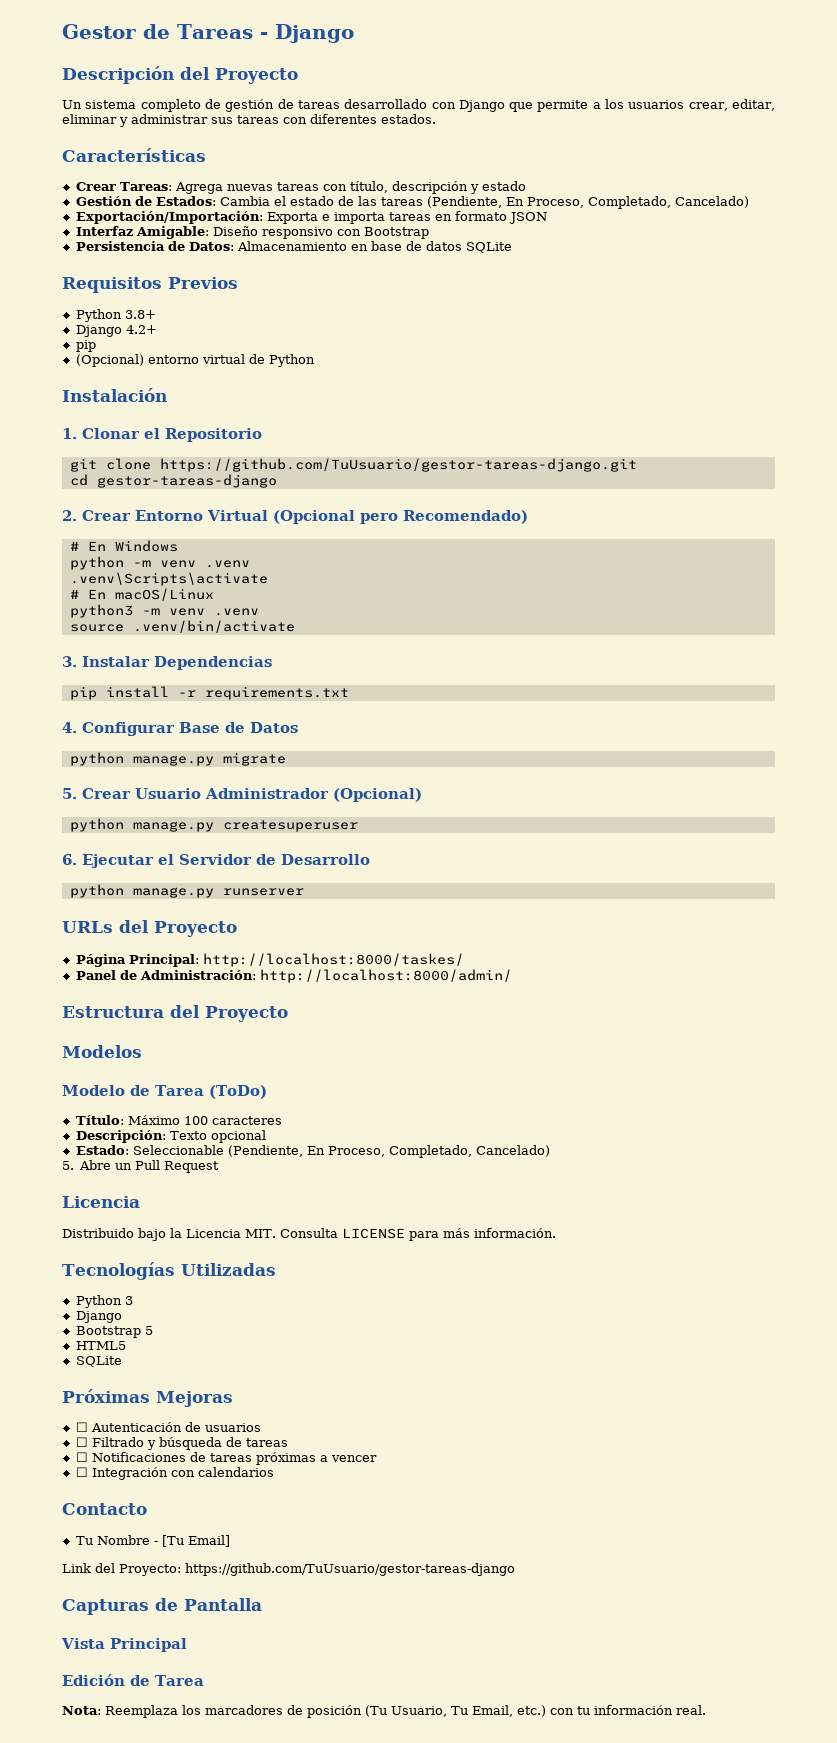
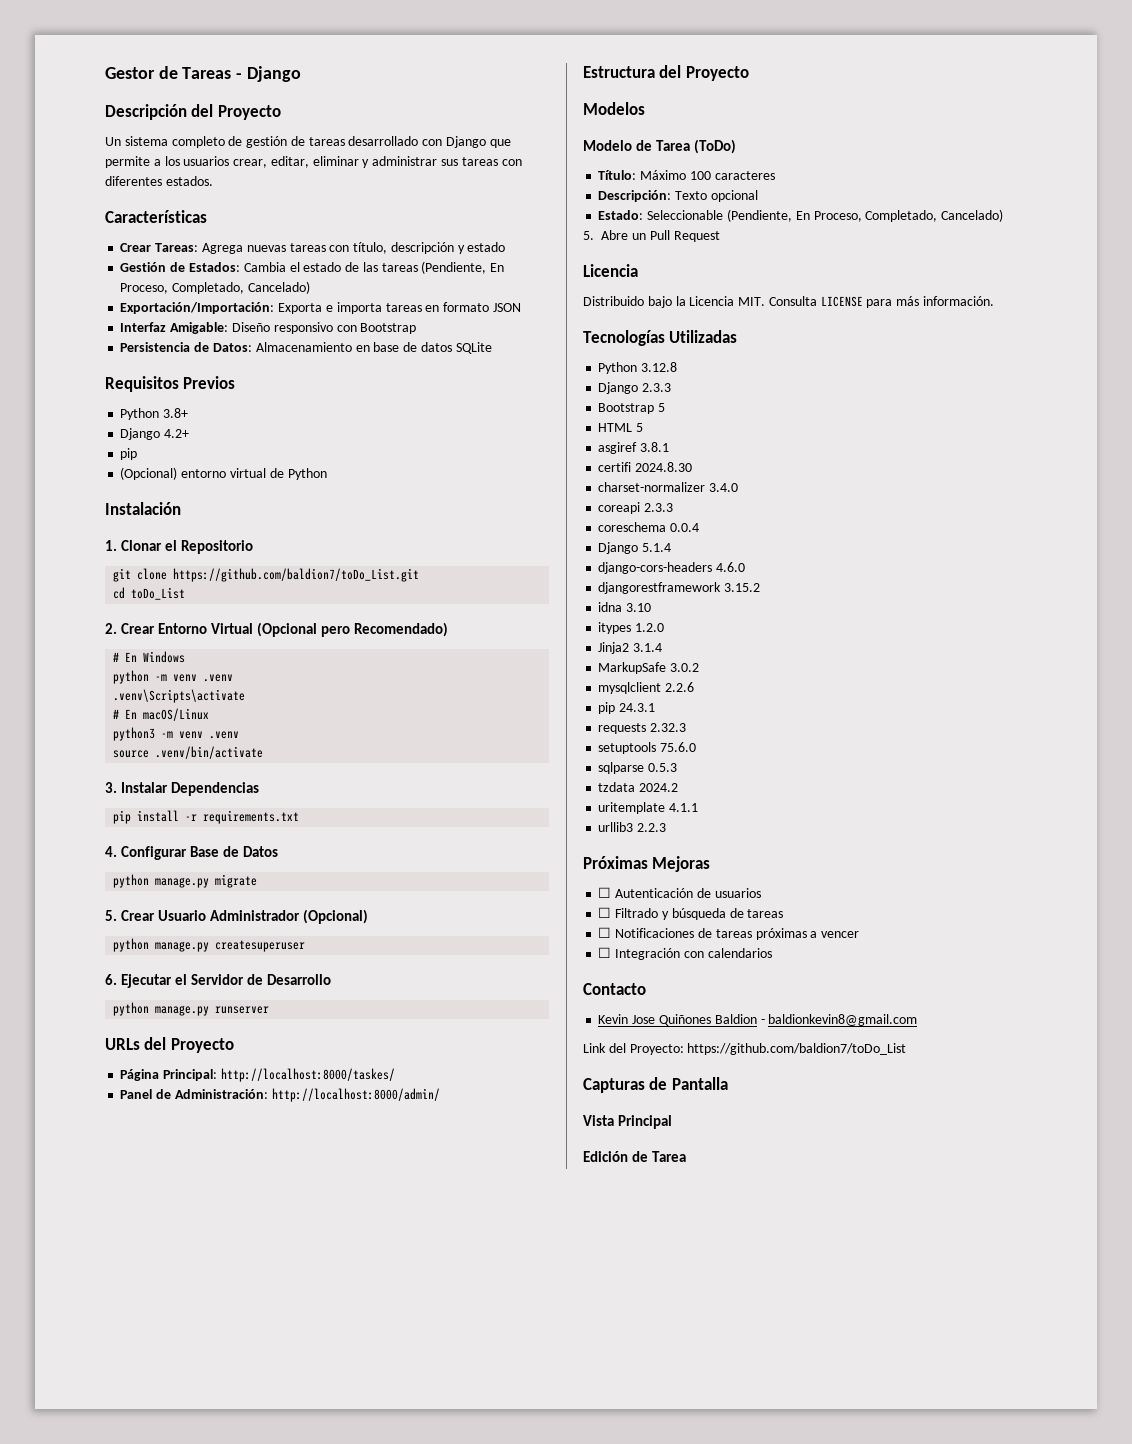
[159,458,637,472] https://github.com/TuUsuario/gestor-tareas-django.git -> [173,568,420,582] https://github.com/baldion7/toDo_List.git
[96,474,277,488] gestor-tareas-django -> [131,587,186,600] toDo_List
[124,1296,133,1305] [75,1311,122,1323] 3 // Django -> [641,362,678,372] [598,382,672,394] 3.12.8 // Django 2.3.3
[75,1341,126,1350] [75,1356,122,1367] HTML5 // SQLite -> [598,423,644,432] [598,442,670,454] [598,462,693,472] [598,482,739,492] [598,502,674,514] [598,522,700,532] [598,542,672,554] [598,562,746,574] [598,582,761,594] [598,602,652,612] [598,622,665,634] [598,642,663,654] [598,662,700,674] [598,682,695,694] [598,702,656,714] [598,723,687,734] [598,742,697,754] [598,762,678,774] [598,782,679,792] [598,802,699,814] [598,822,667,832] HTML 5 // asgiref 3.8.1 // certifi 2024.8.30 // charset-normalizer 3.4.0 // coreapi 2.3.3 // coreschema 0.0.4 // Django 5.1.4 // django-cors-headers 4.6.0 // djangorestframework 3.15.2 // idna 3.10 // itypes 1.2.0 // Jinja2 3.1.4 // MarkupSafe 3.0.2 // mysqlclient 2.2.6 // pip 24.3.1 // requests 2.32.3 // setuptools 75.6.0 // sqlparse 0.5.3 // tzdata 2024.2 // uritemplate 4.1.1 // urllib3 2.2.3
[75,1535,230,1547] Tu Nombre - [Tu Email] -> [598,1014,918,1026] Kevin Jose Quiñones Baldion - baldionkevin8@gmail.com
[185,1563,515,1576] https://github.com/TuUsuario/gestor-tareas-django -> [687,1043,907,1055] https://github.com/baldion7/toDo_List
[62,1705,706,1718] // Nota: Reemplaza los marcadores de posición (Tu Usuario, Tu Email, etc.) con tu información real. -> (687, 1156) none

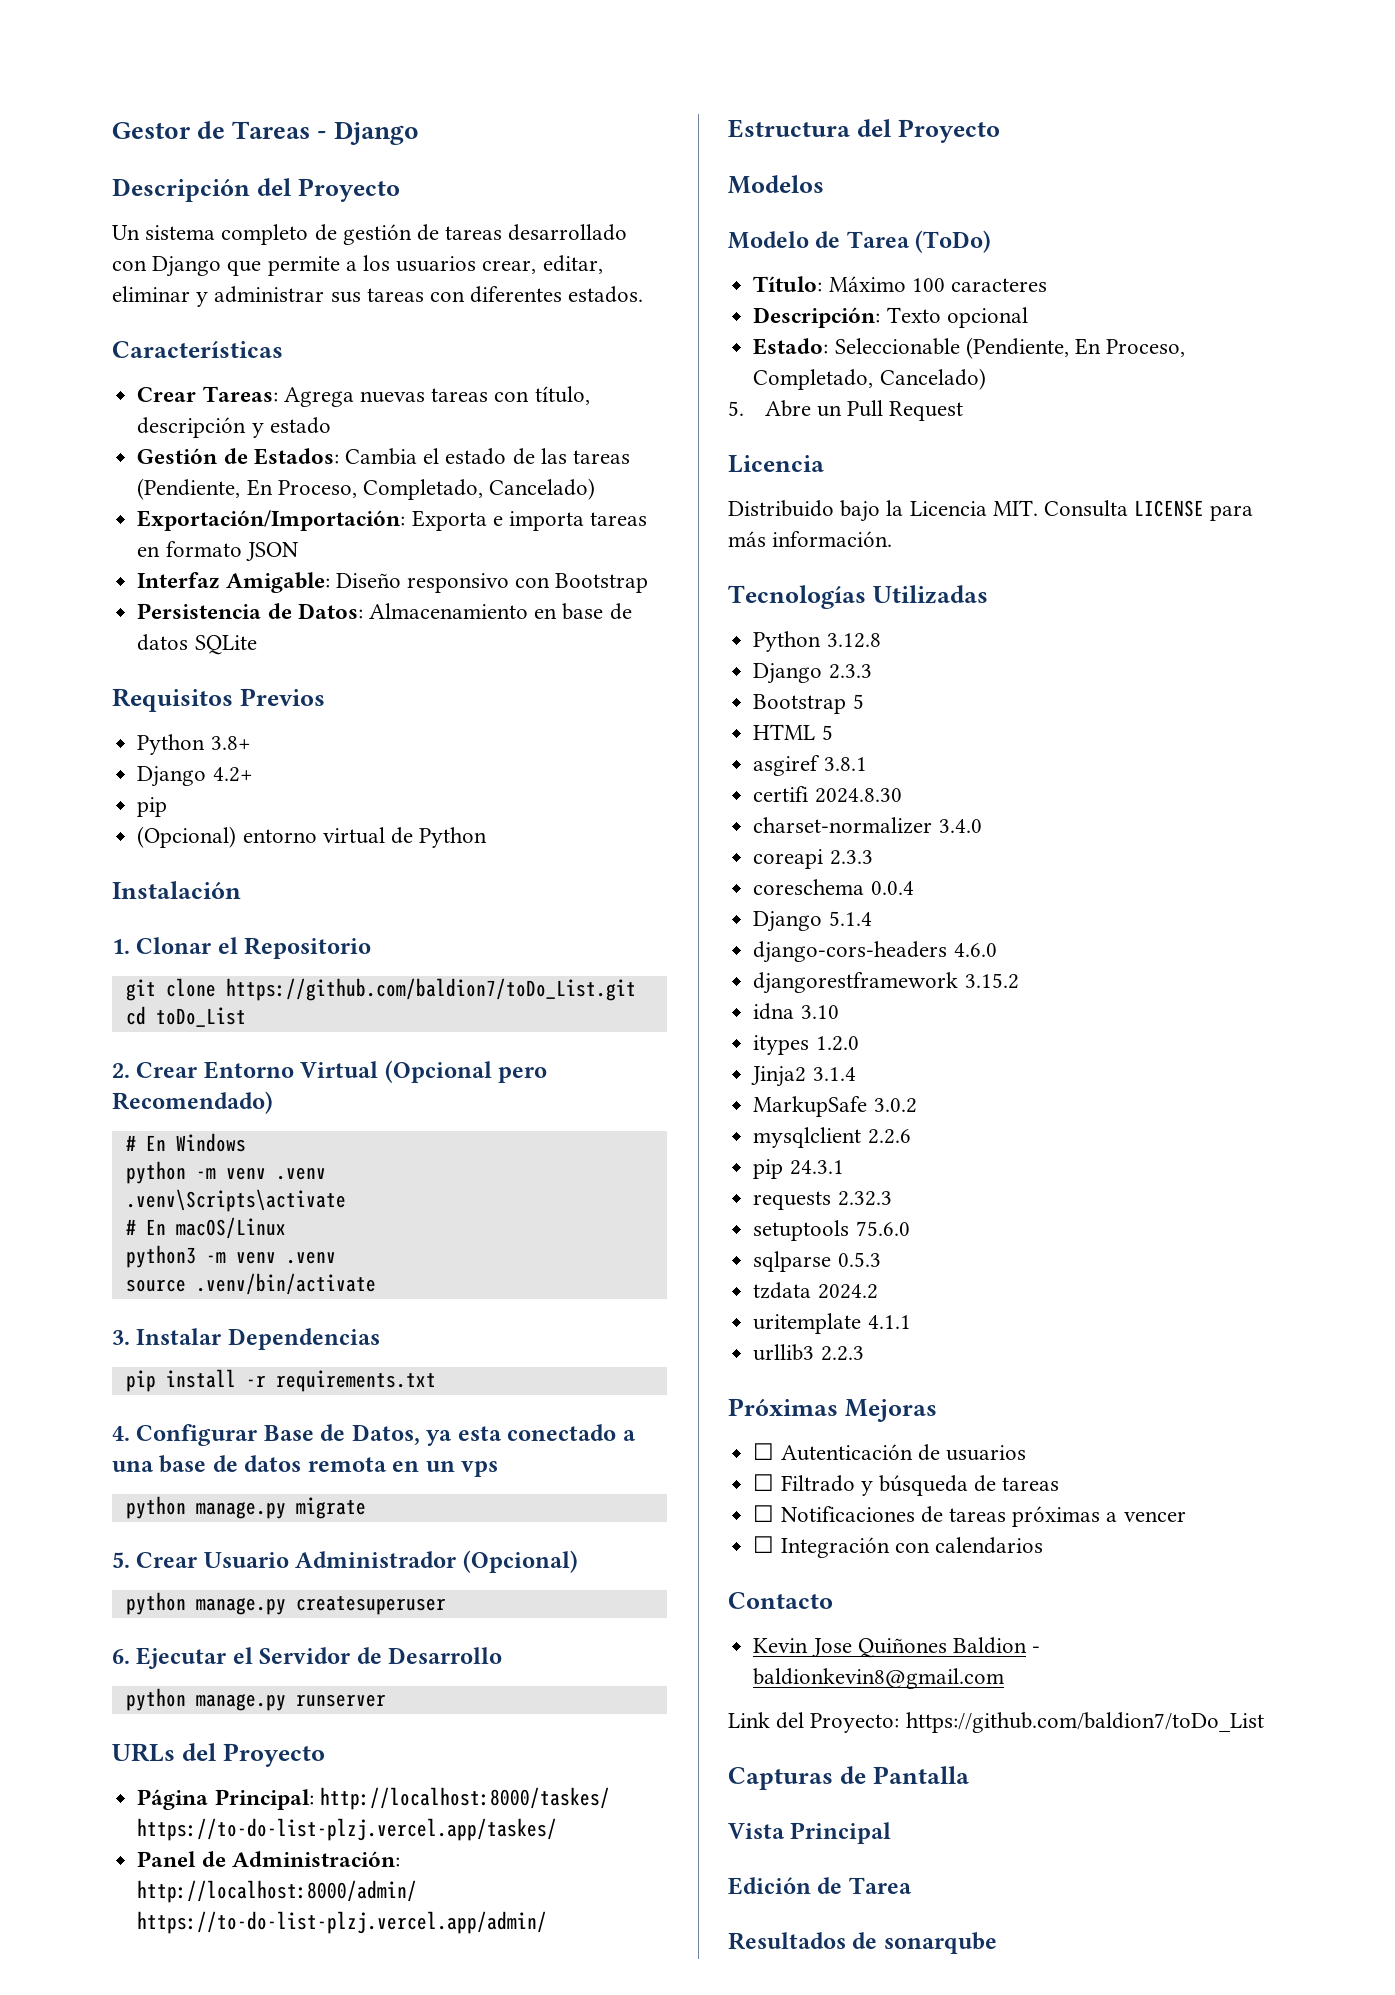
[243,846,279,857] Datos -> [351,1424,636,1446] [112,1455,499,1477] Datos, ya esta conectado a una base de datos remota en un vps
(395, 1075) none -> [137,1818,558,1841] https://to-do-list-plzj.vercel.app/taskes/
(440, 1095) none -> [137,1911,548,1934] https://to-do-list-plzj.vercel.app/admin/
(687, 1156) none -> [728,1932,997,1954] // Resultados de sonarqube

